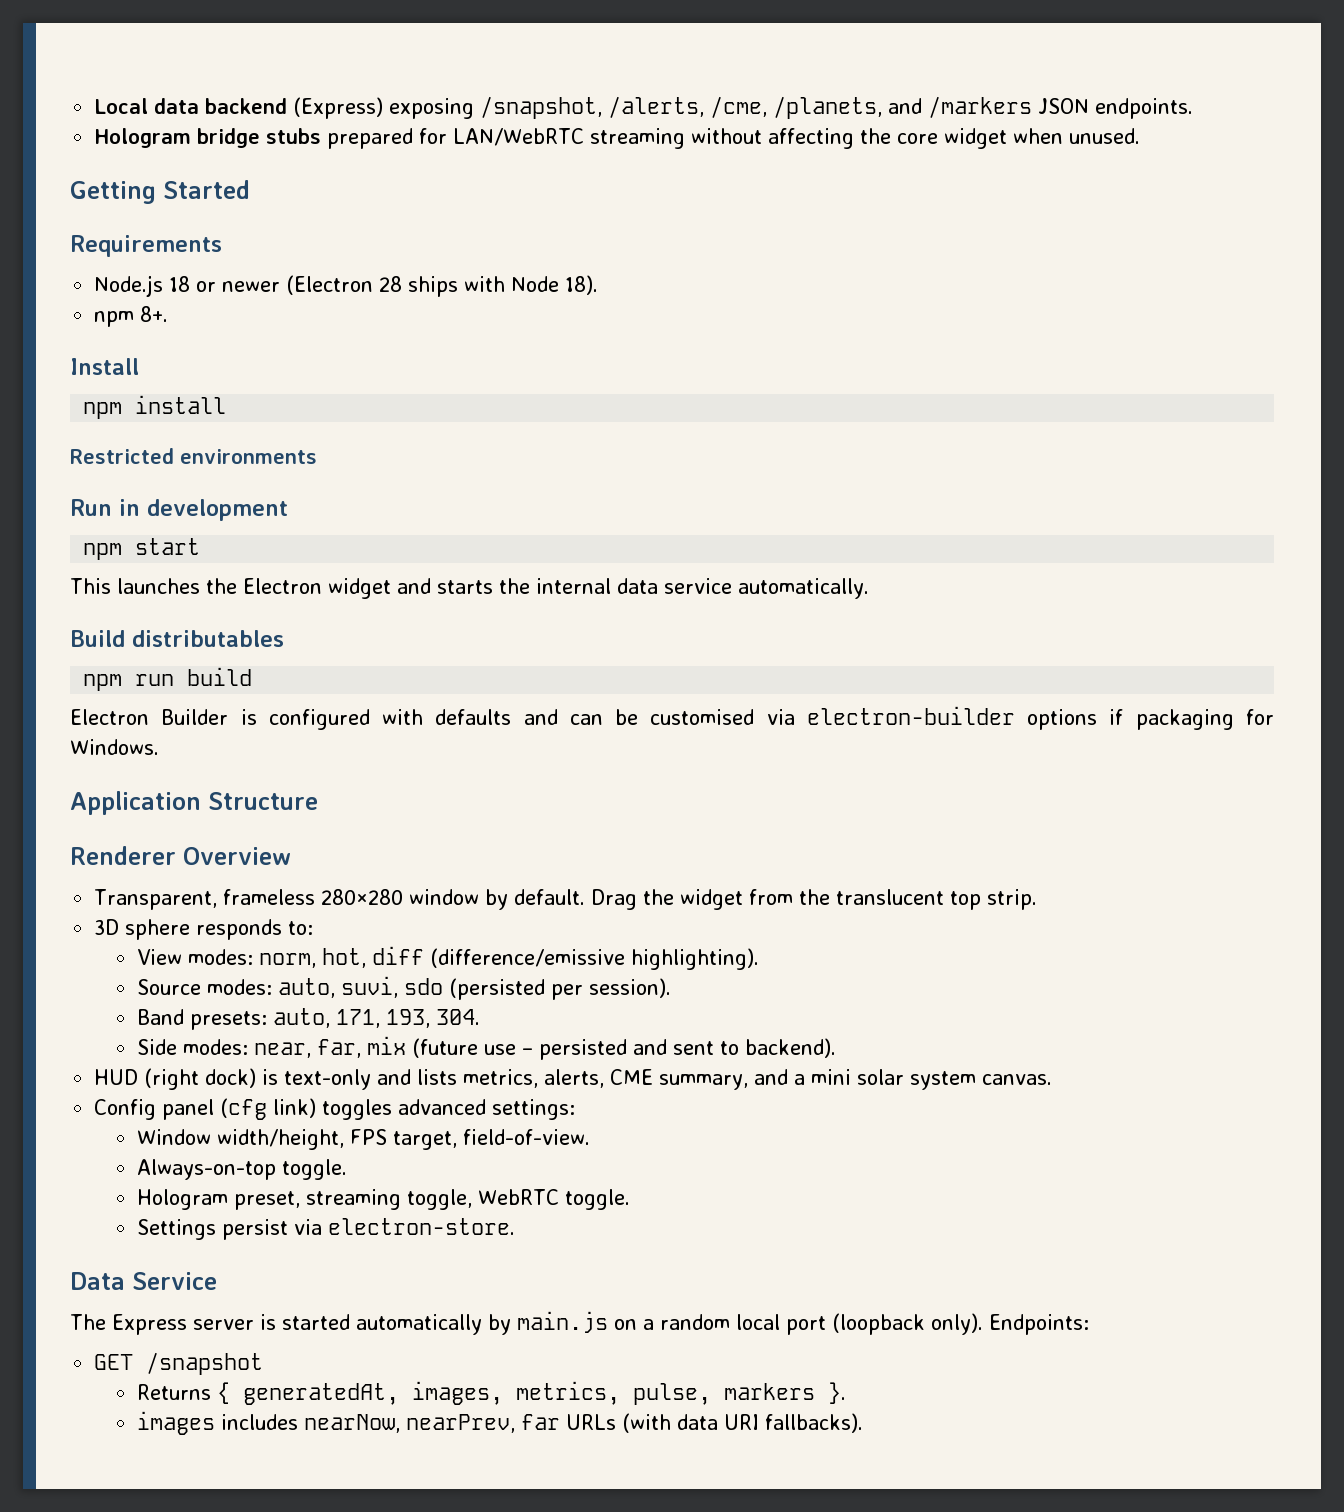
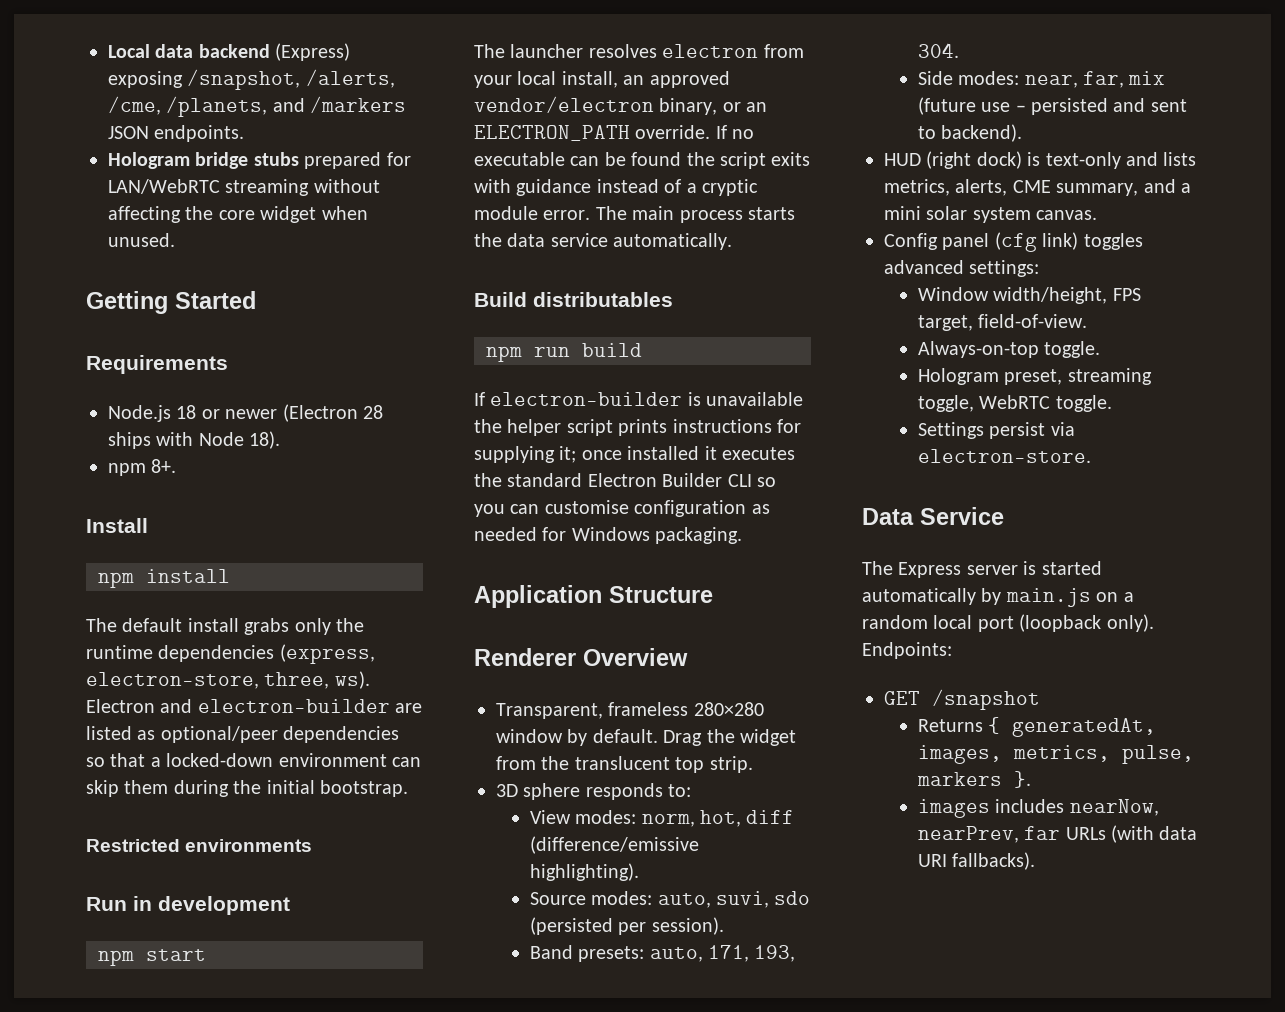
(227, 404) none -> [86,618,364,635] [86,644,375,664] [86,671,370,689] [86,699,423,713] [86,726,400,743] [86,753,421,767] [86,780,408,797] // The default install grabs only the runtime dependencies (express, electron-store, three, ws). Electron and electron-builder are listed as optional/peer dependencies so that a locked-down environment can skip them during the initial bootstrap.
[70,578,431,599] This launches the Electron widget and -> [474,44,804,58] [474,71,730,88] [474,96,768,115] [474,125,755,141] [474,152,811,169] [474,179,758,196] [474,206,743,223] The launcher resolves electron from your local install, an approved vendor/electron binary, or an ELECTRON_PATH override. If no executable can be found the script exits with guidance instead of a cryptic module error. The main process
[536,578,611,594] internal -> (502, 240) none
[70,706,1274,730] [70,739,159,755] Electron Builder is configured with defaults and can be customised via electron-builder options if packaging for Windows. -> [474,392,804,406] [474,419,801,436] [474,446,795,463] [474,473,776,487] [474,500,770,517] [474,527,743,544] If electron-builder is unavailable the helper script prints instructions for supplying it; once installed it executes the standard Electron Builder CLI so you can customise configuration as needed for Windows packaging.

